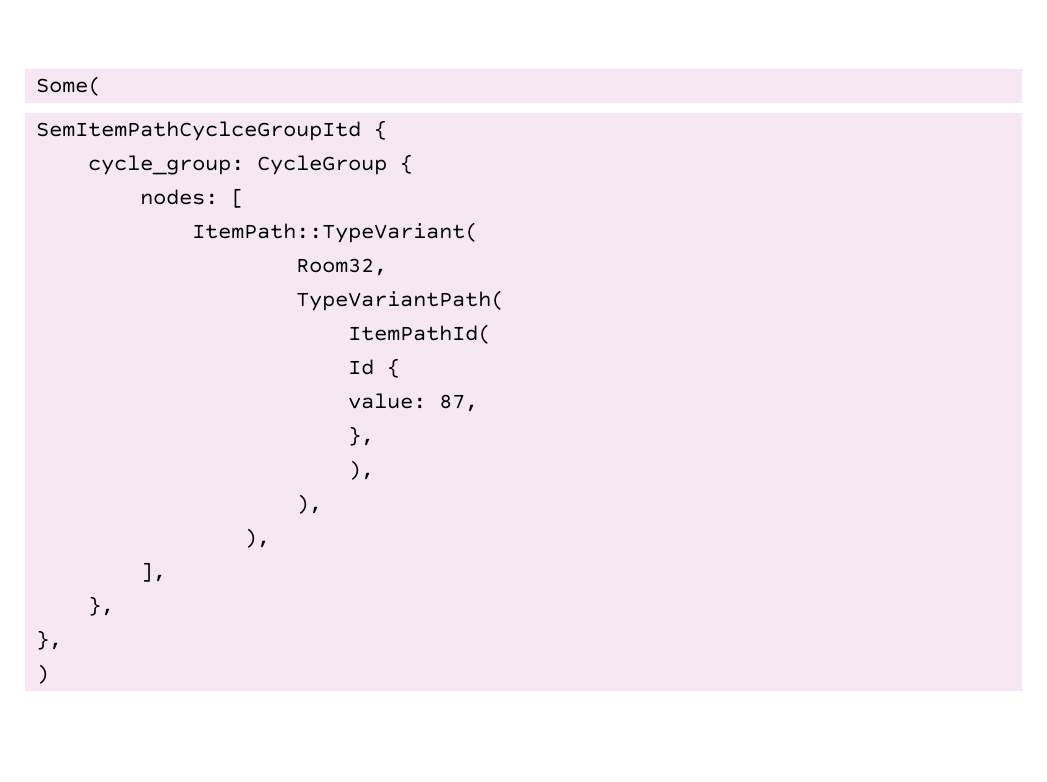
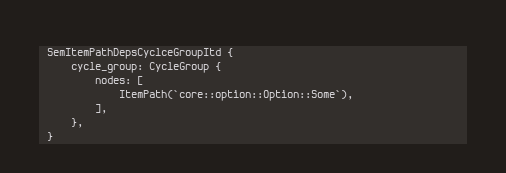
[36,76,102,96] [36,121,362,141] Some( // SemItemPathCyclceGroupItd -> [46,48,221,59] SemItemPathDepsCyclceGroupItd
[192,222,479,243] [296,258,388,276] [296,290,505,311] [348,324,492,344] [348,358,401,378] [348,393,479,412] [348,426,375,446] [348,460,375,480] [296,494,323,514] [244,528,271,548] ItemPath::TypeVariant( // Room32, // TypeVariantPath( // ItemPathId( // Id { // value: 87, // }, // ), // ), // ), -> [118,90,353,101] ItemPath(`core::option::Option::Some`),
[36,630,63,650] [36,664,50,684] }, // ) -> [46,132,53,141] }

